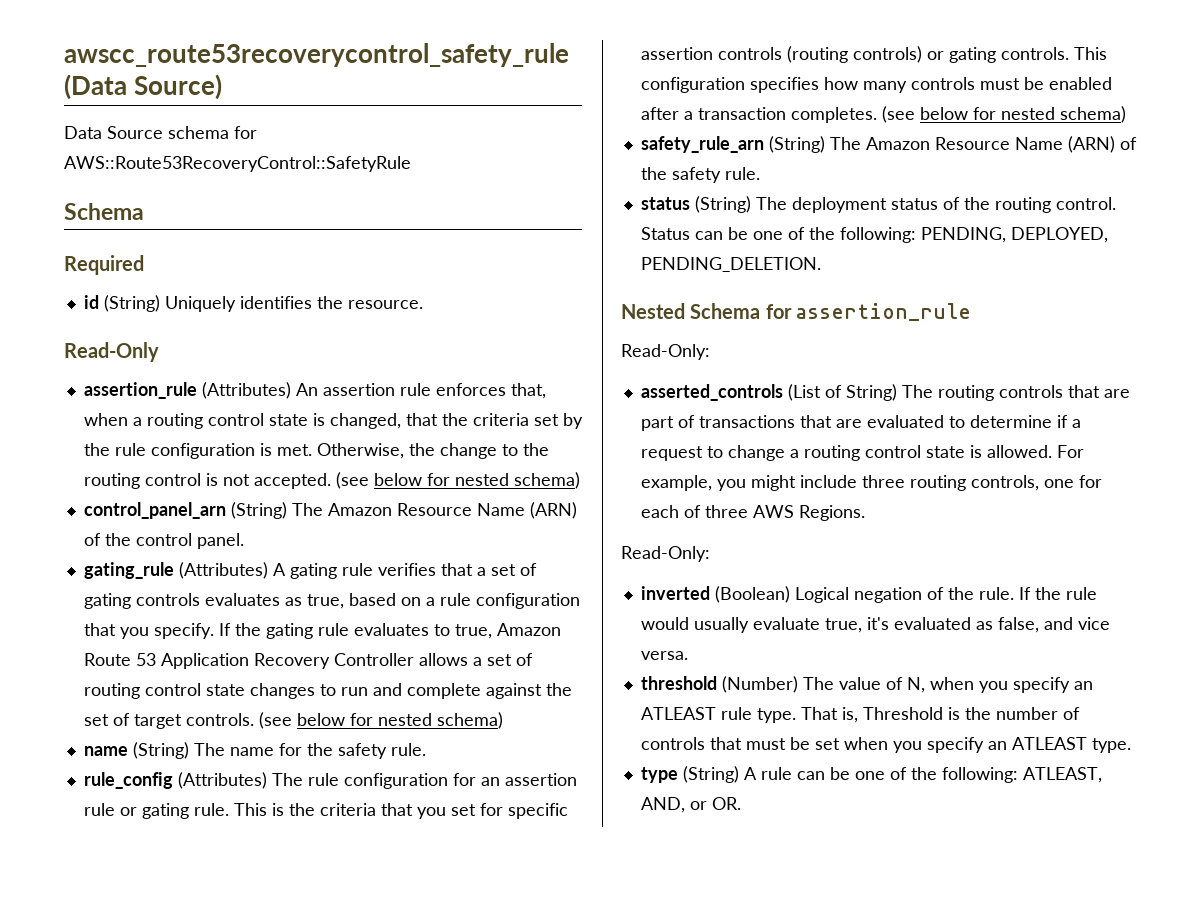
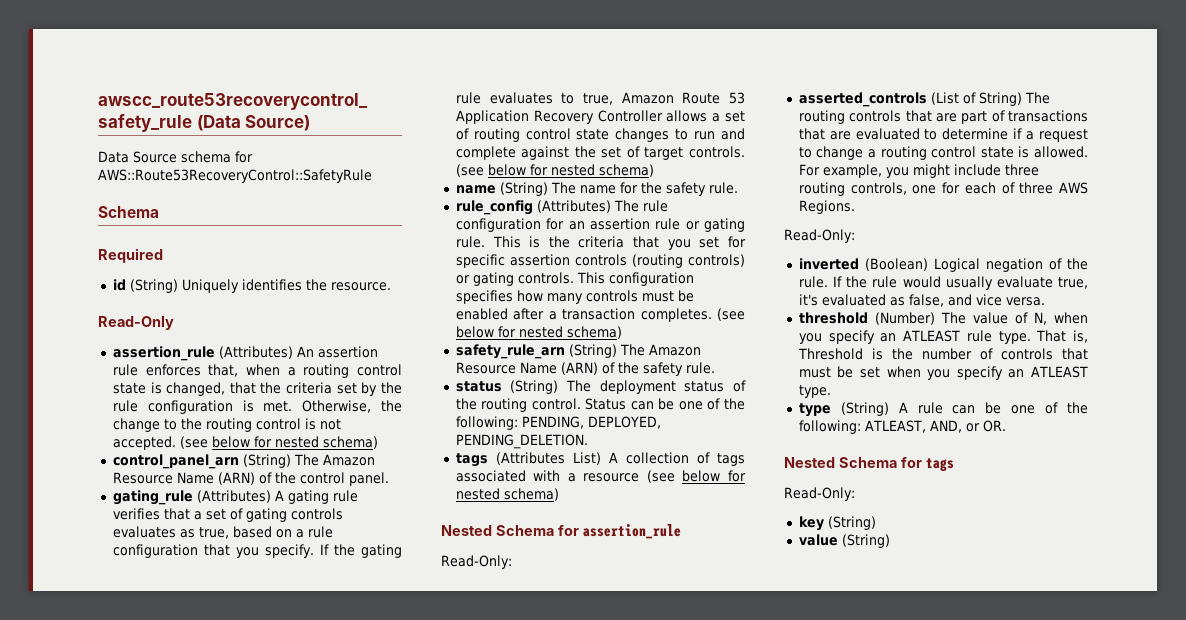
(821, 264) none -> [455,452,745,467] [455,470,746,483] [455,488,559,501] // tags (Attributes List) A collection of tags associated with a resource (see below for nested schema)
(741, 803) none -> [784,457,954,472] [784,487,855,501] [798,516,876,531] [798,534,890,548] // Nested Schema for tags // Read-Only: // key (String) // value (String)

